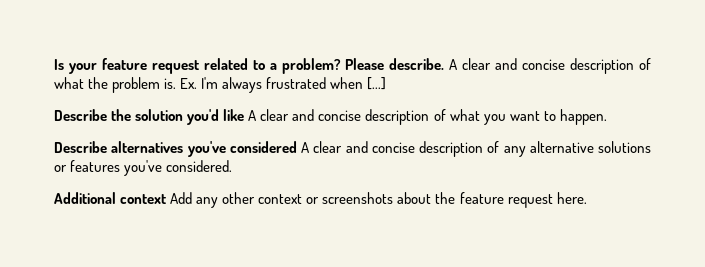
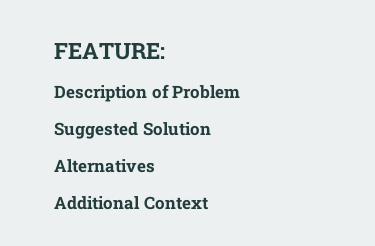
[54,58,651,74] [54,77,387,93] [54,109,607,125] [54,141,651,157] [54,160,233,176] [54,192,587,208] Is your feature request related to a problem? Please describe. A clear and concise description of what the problem is. Ex. I'm always frustrated when [...] // Describe the solution you'd like A clear and concise description of what you want to happen. // Describe alternatives you've considered A clear and concise description of any alternative solutions or features you've considered. // Additional context Add any other context or screenshots about the feature request here. -> [54,43,165,60] [54,84,241,102] [54,122,211,139] [54,159,155,173] [54,196,208,210] FEATURE: // Description of Problem // Suggested Solution // Alternatives // Additional Context

